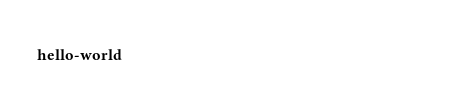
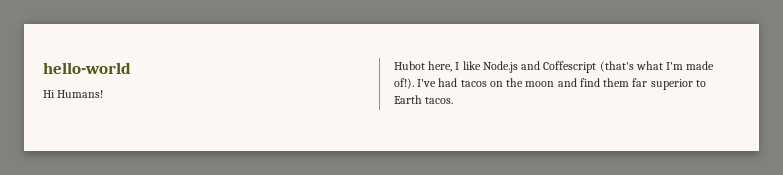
(122, 54) none -> [43,90,104,98] [394,61,715,73] [394,78,706,90] [394,95,454,104] // Hi Humans! // Hubot here, I like Node.js and Coffescript (that's what I'm made of!). I've had tacos on the moon and find them far superior to Earth tacos.

